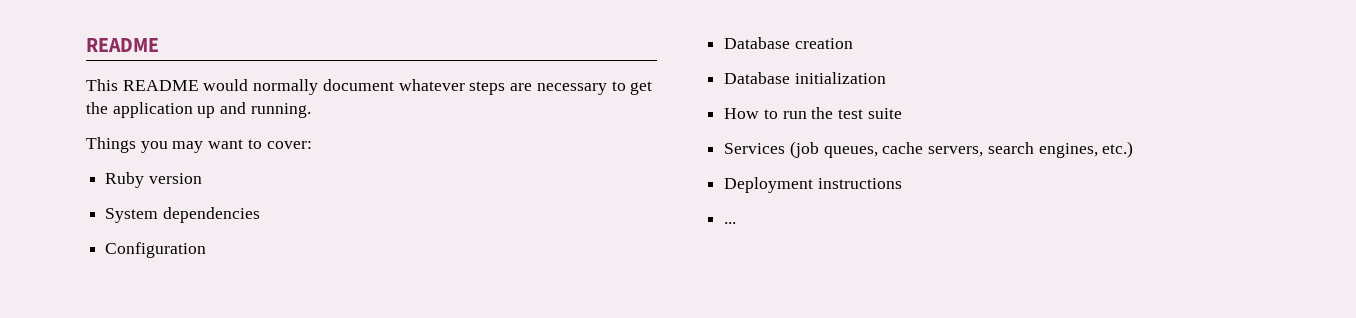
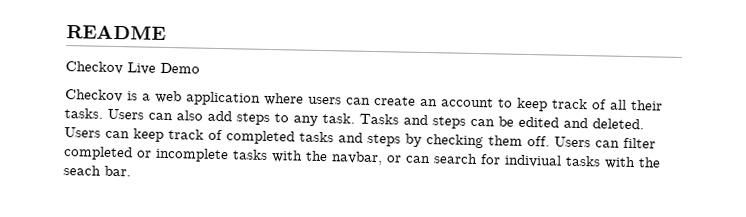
[86,79,653,95] [86,102,311,118] [86,137,312,153] [105,172,202,188] [105,207,260,223] [105,242,207,258] [724,37,853,49] [724,72,886,84] [724,107,902,119] [724,141,1134,158] [724,177,902,193] [724,222,737,224] This README would normally document whatever steps are necessary to get the application up and running. // Things you may want to cover: // Ruby version // System dependencies // Configuration // Database creation // Database initialization // How to run the test suite // Services (job queues, cache servers, search engines, etc.) // Deployment instructions // ... -> [65,61,200,75] [65,89,663,112] [64,108,644,130] [64,127,656,149] [63,146,661,170] [63,165,131,177] Checkov Live Demo // Checkov is a web application where users can create an account to keep track of all their tasks. Users can also add steps to any task. Tasks and steps can be edited and deleted. Users can keep track of completed tasks and steps by checking them off. Users can filter completed or incomplete tasks with the navbar, or can search for indiviual tasks with the seach bar.

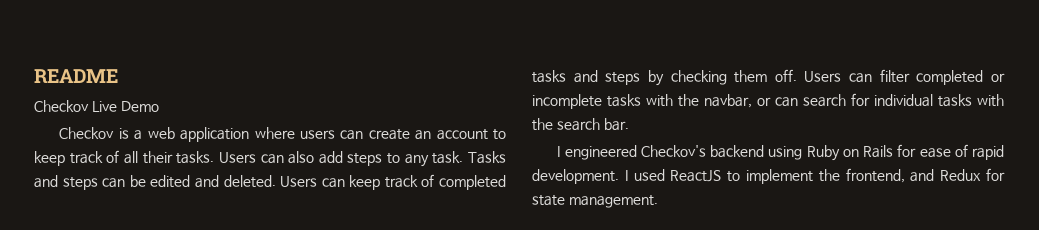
[504,154,661,170] [63,165,101,176] indiviual tasks with the seach -> [874,94,1004,107] [532,118,600,131] individual tasks with the search
(131, 171) none -> [557,144,1004,161] [532,168,1005,184] [532,195,658,208] // I engineered Checkov's backend using Ruby on Rails for ease of rapid development. I used ReactJS to implement the frontend, and Redux for state management.

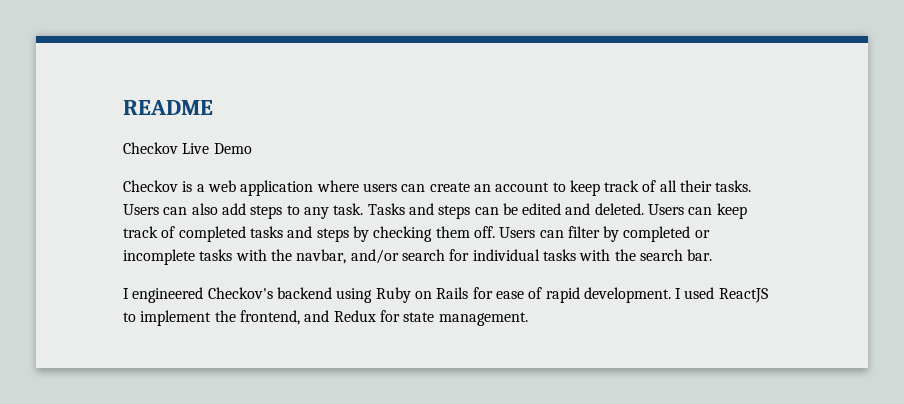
(910, 76) none -> [603,226,620,242] by
[757,97,798,107] or can -> [350,249,399,264] and/or

